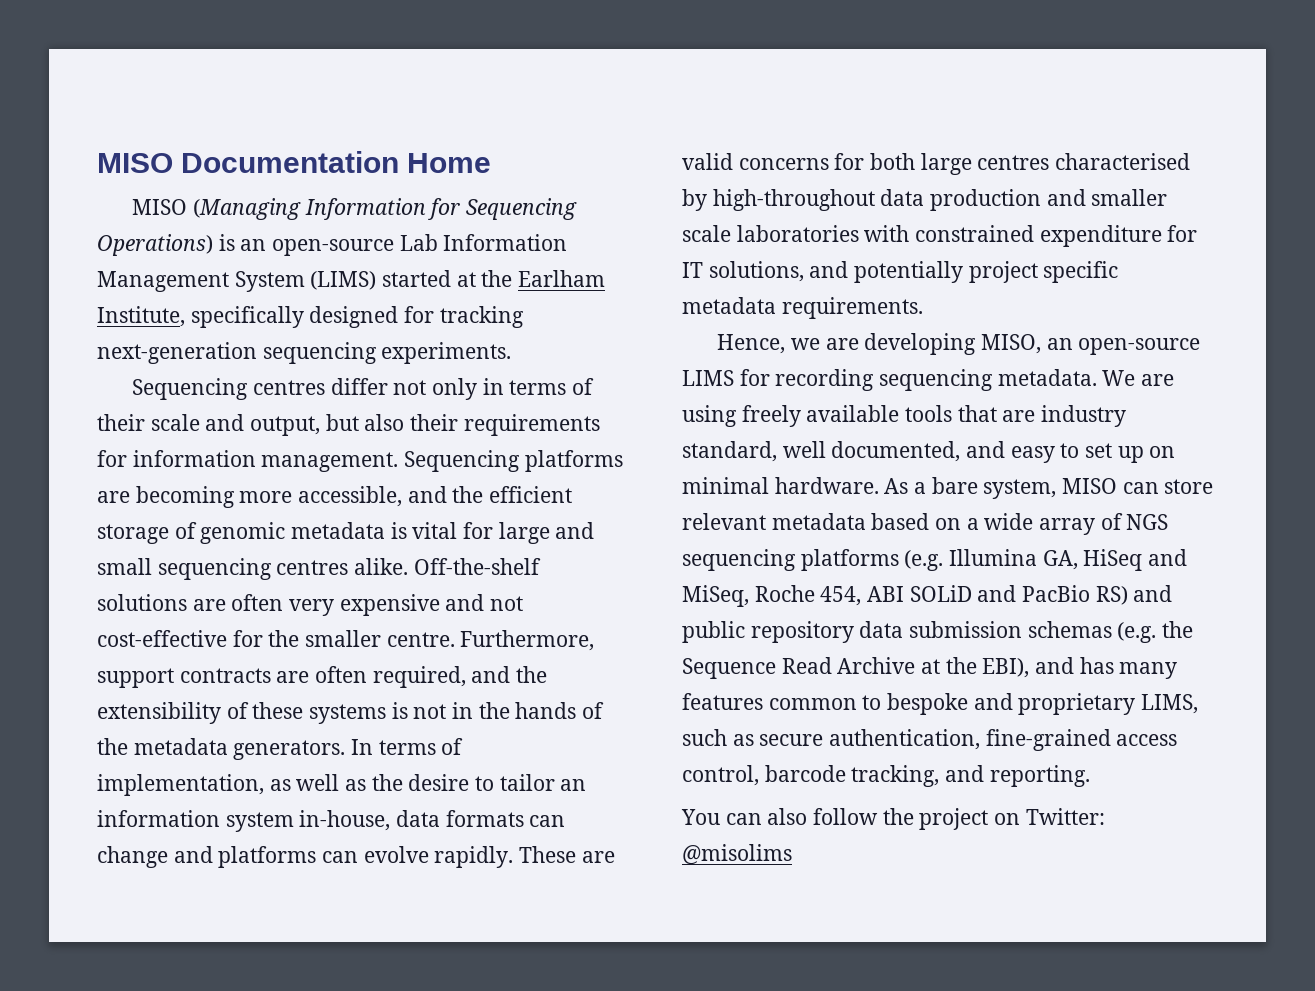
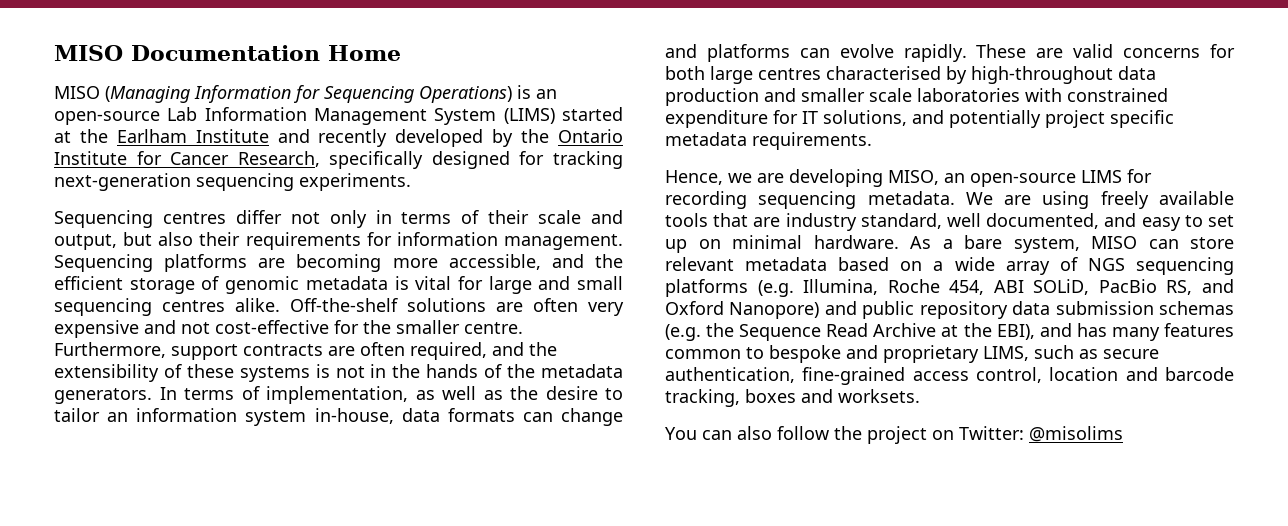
[97,306,185,327] Institute, -> [195,129,624,147] [54,151,320,167] Institute and recently developed by the Ontario Institute for Cancer Research,
[949,549,1188,571] [682,585,1128,607] Illumina GA, HiSeq and MiSeq, Roche 454, ABI SOLiD and PacBio RS) -> [803,279,1234,295] [665,301,820,319] Illumina, Roche 454, ABI SOLiD, PacBio RS, and Oxford Nanopore)
[764,765,1090,787] barcode tracking, and reporting. -> [1049,367,1234,381] [665,389,920,407] location and barcode tracking, boxes and worksets.

